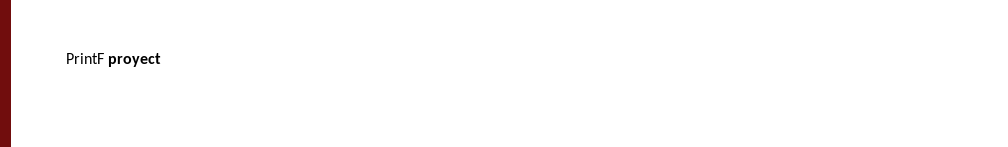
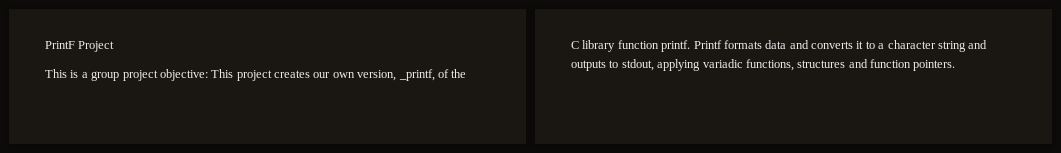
[108,53,162,67] proyect -> [78,41,115,52] [45,69,467,81] [571,40,988,52] [571,59,956,71] Project // This is a group project objective: This project creates our own version, _printf, of the C library function printf. Printf formats data and converts it to a character string and outputs to stdout, applying variadic functions, structures and function pointers.

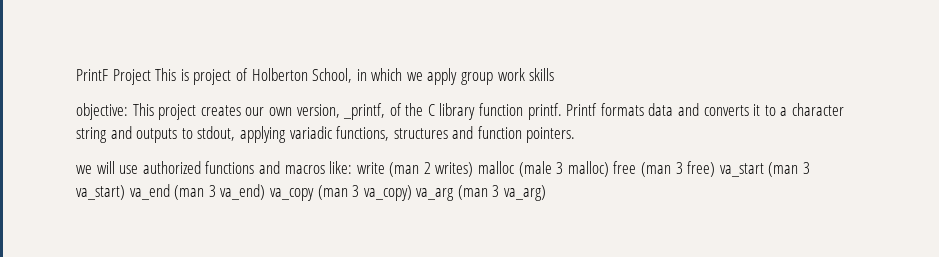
(115, 46) // -> (151, 77) none
[81,70,158,81] a group project -> [193,68,555,85] project of Holberton School, in which we apply group work skills //
(956, 65) none -> [76,161,810,177] [76,184,547,201] // we will use authorized functions and macros like: write (man 2 writes) malloc (male 3 malloc) free (man 3 free) va_start (man 3 va_start) va_end (man 3 va_end) va_copy (man 3 va_copy) va_arg (man 3 va_arg)

